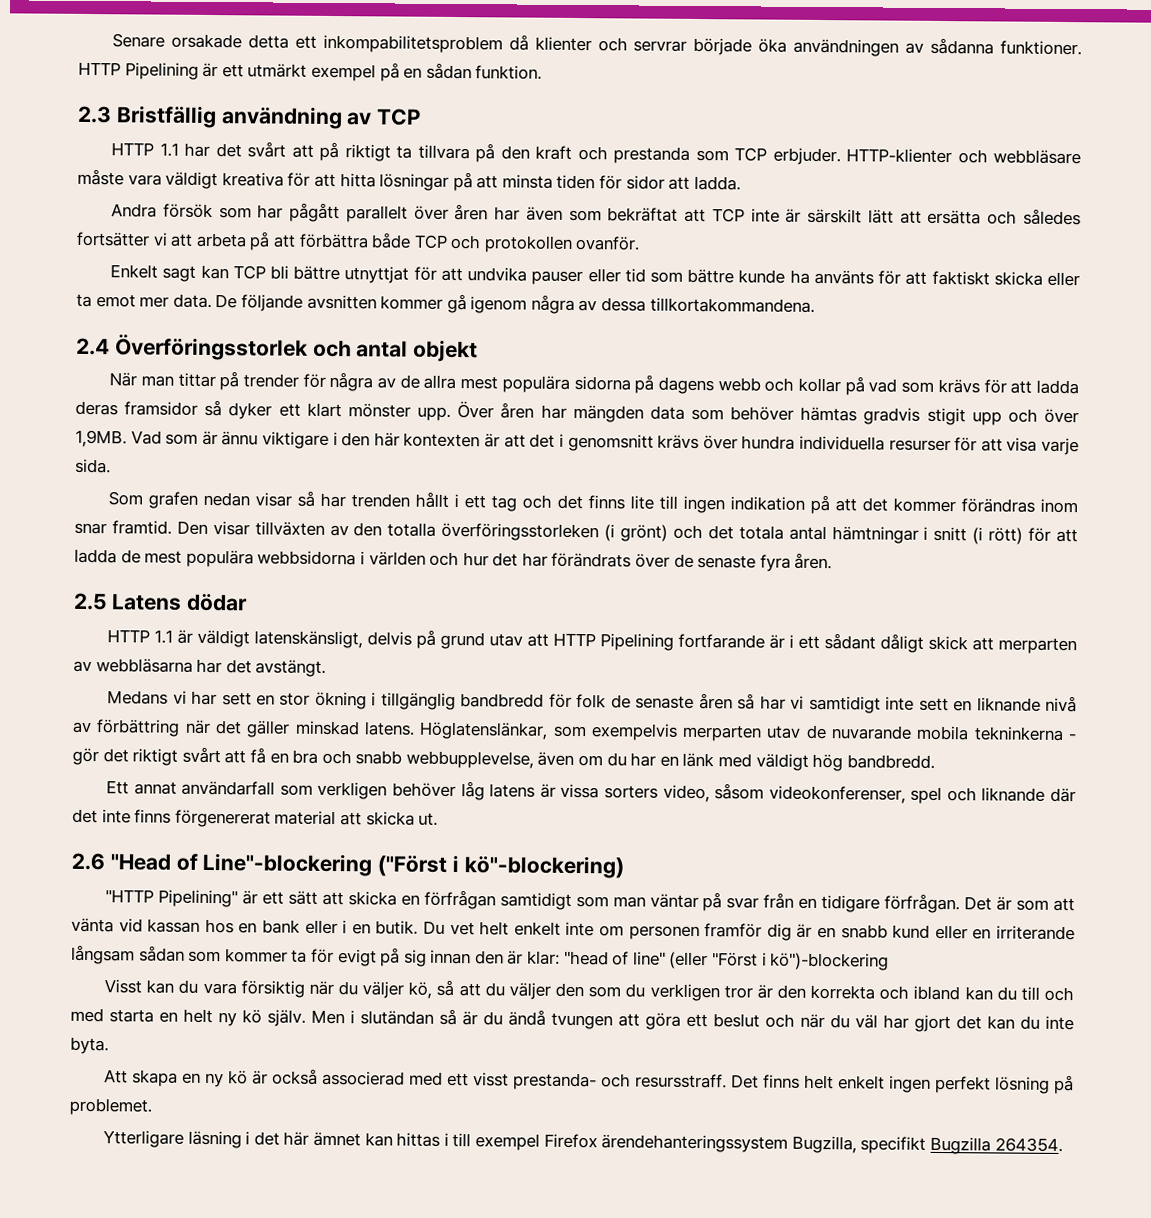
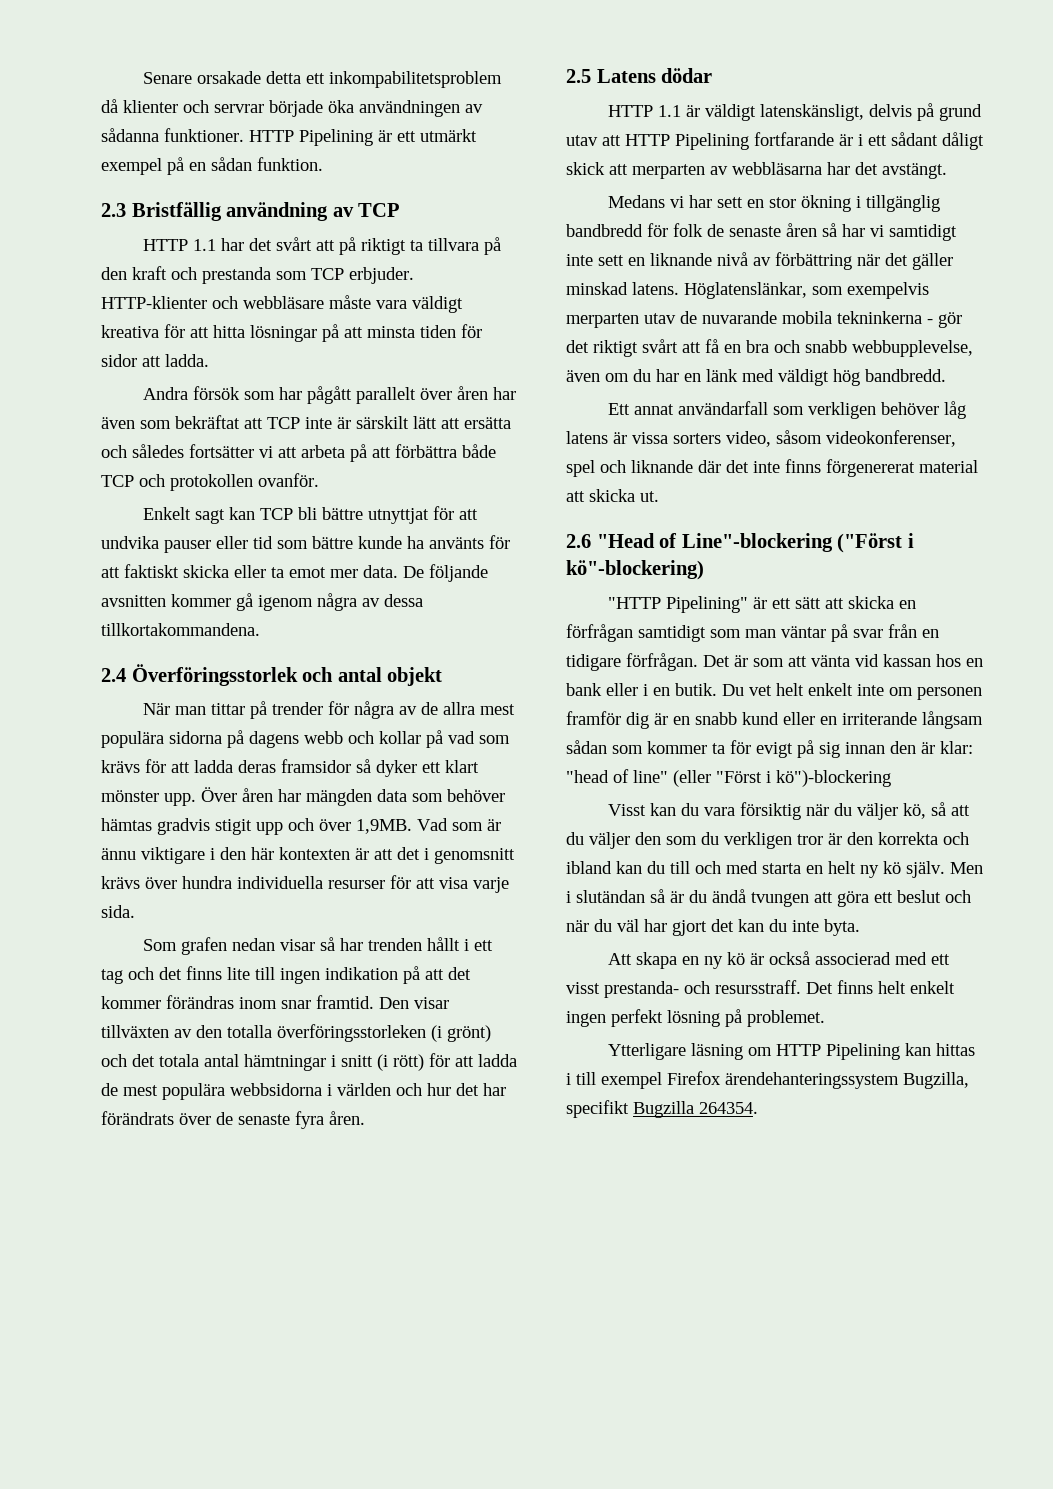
[245,1131,362,1147] i det här ämnet -> [747,1043,900,1060] om HTTP Pipelining

